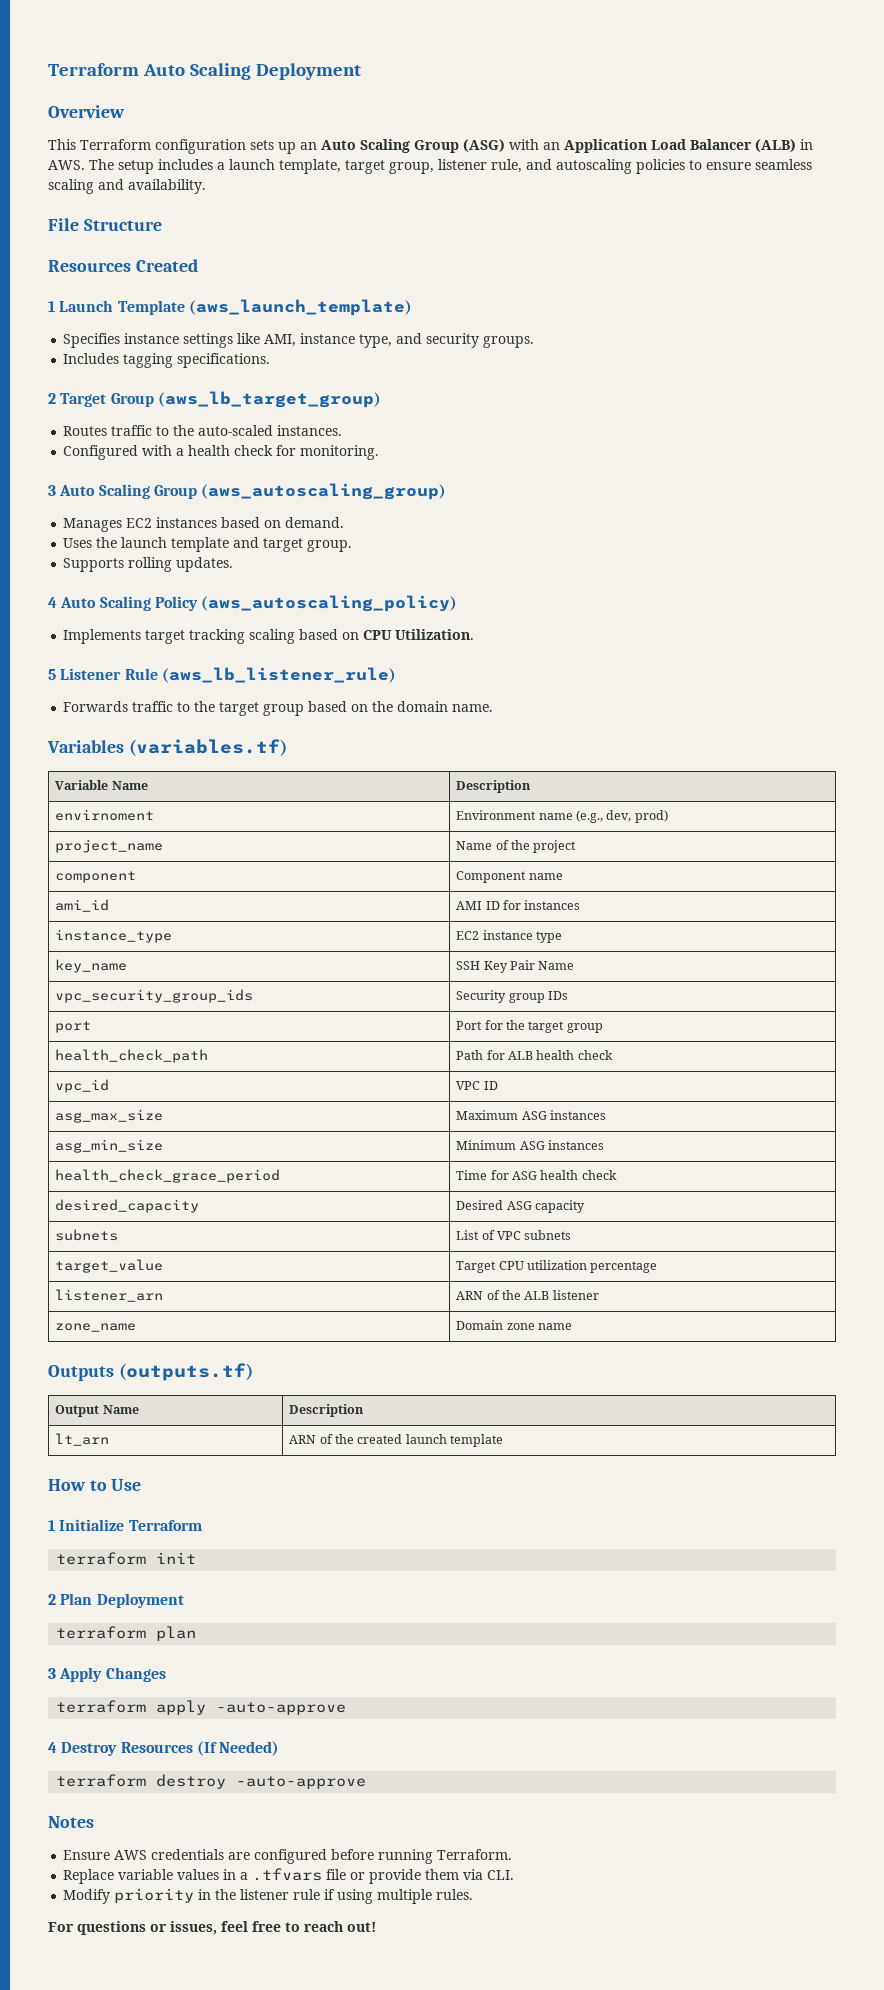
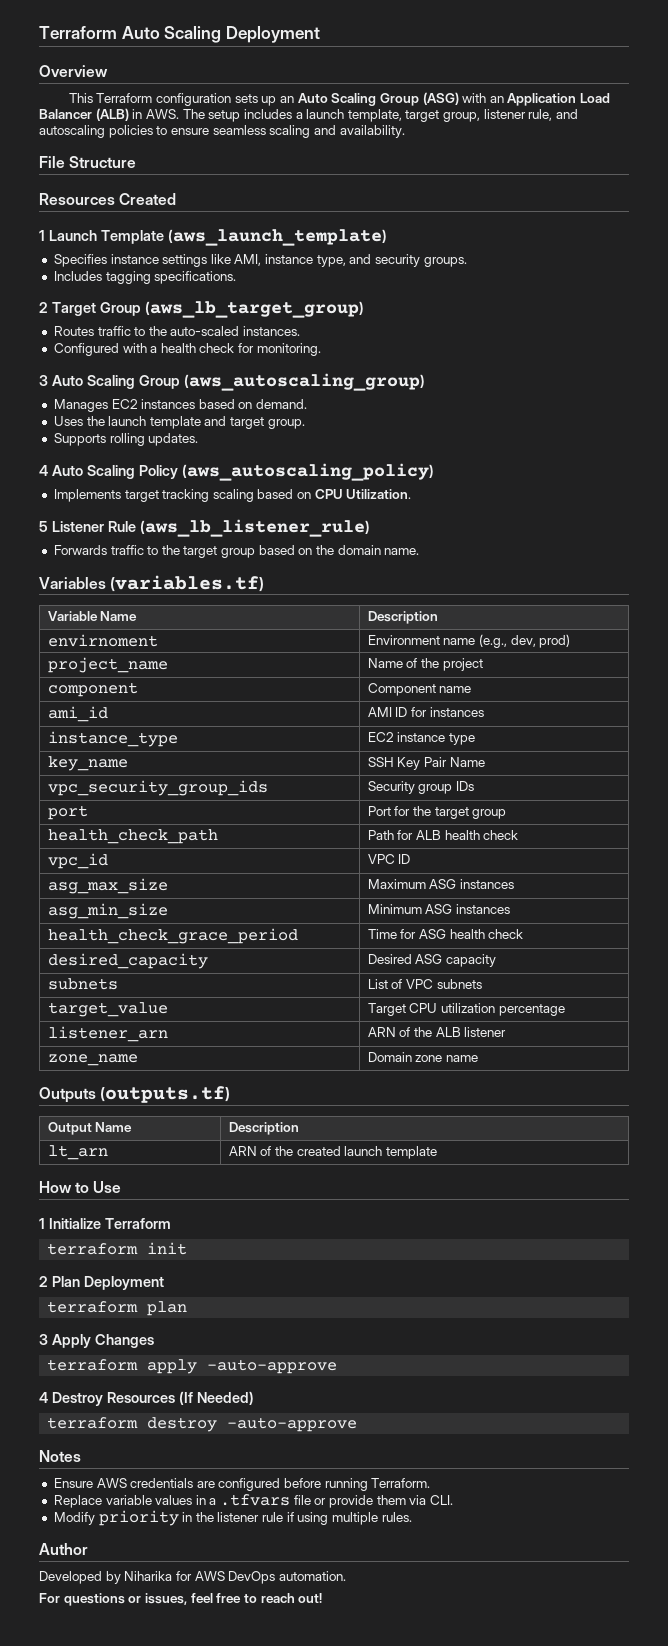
(474, 1894) none -> [39,1543,88,1555] [39,1571,346,1584] // Author // Developed by Niharika for AWS DevOps automation.

